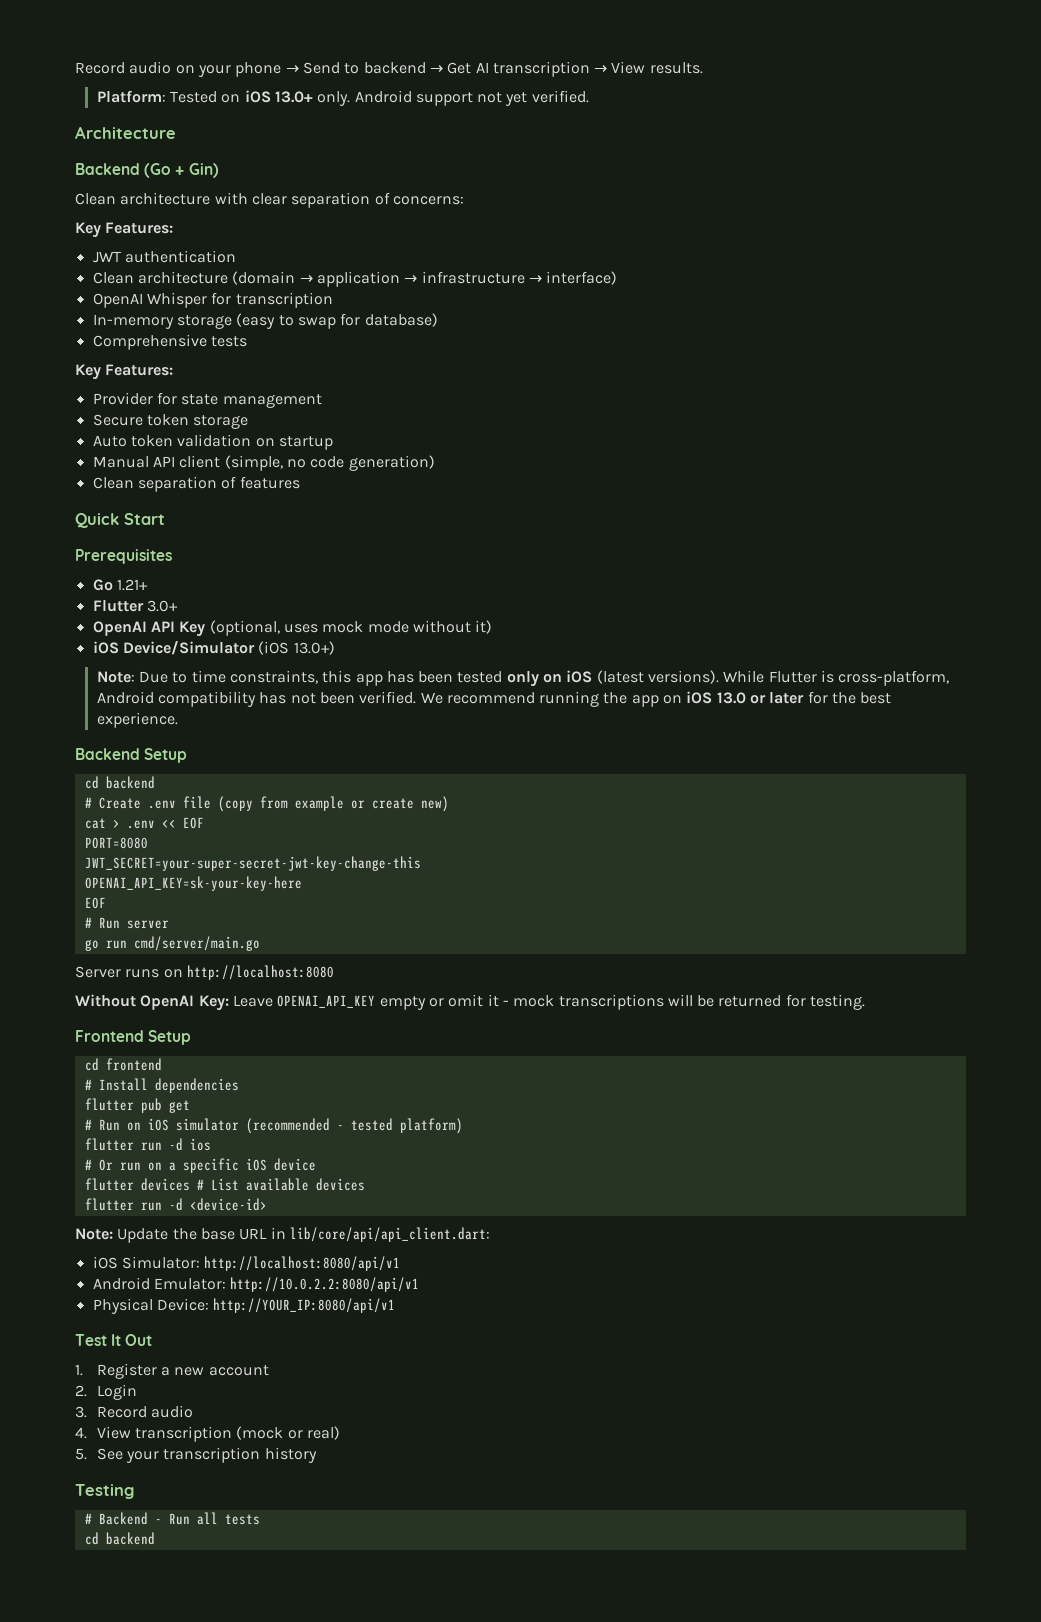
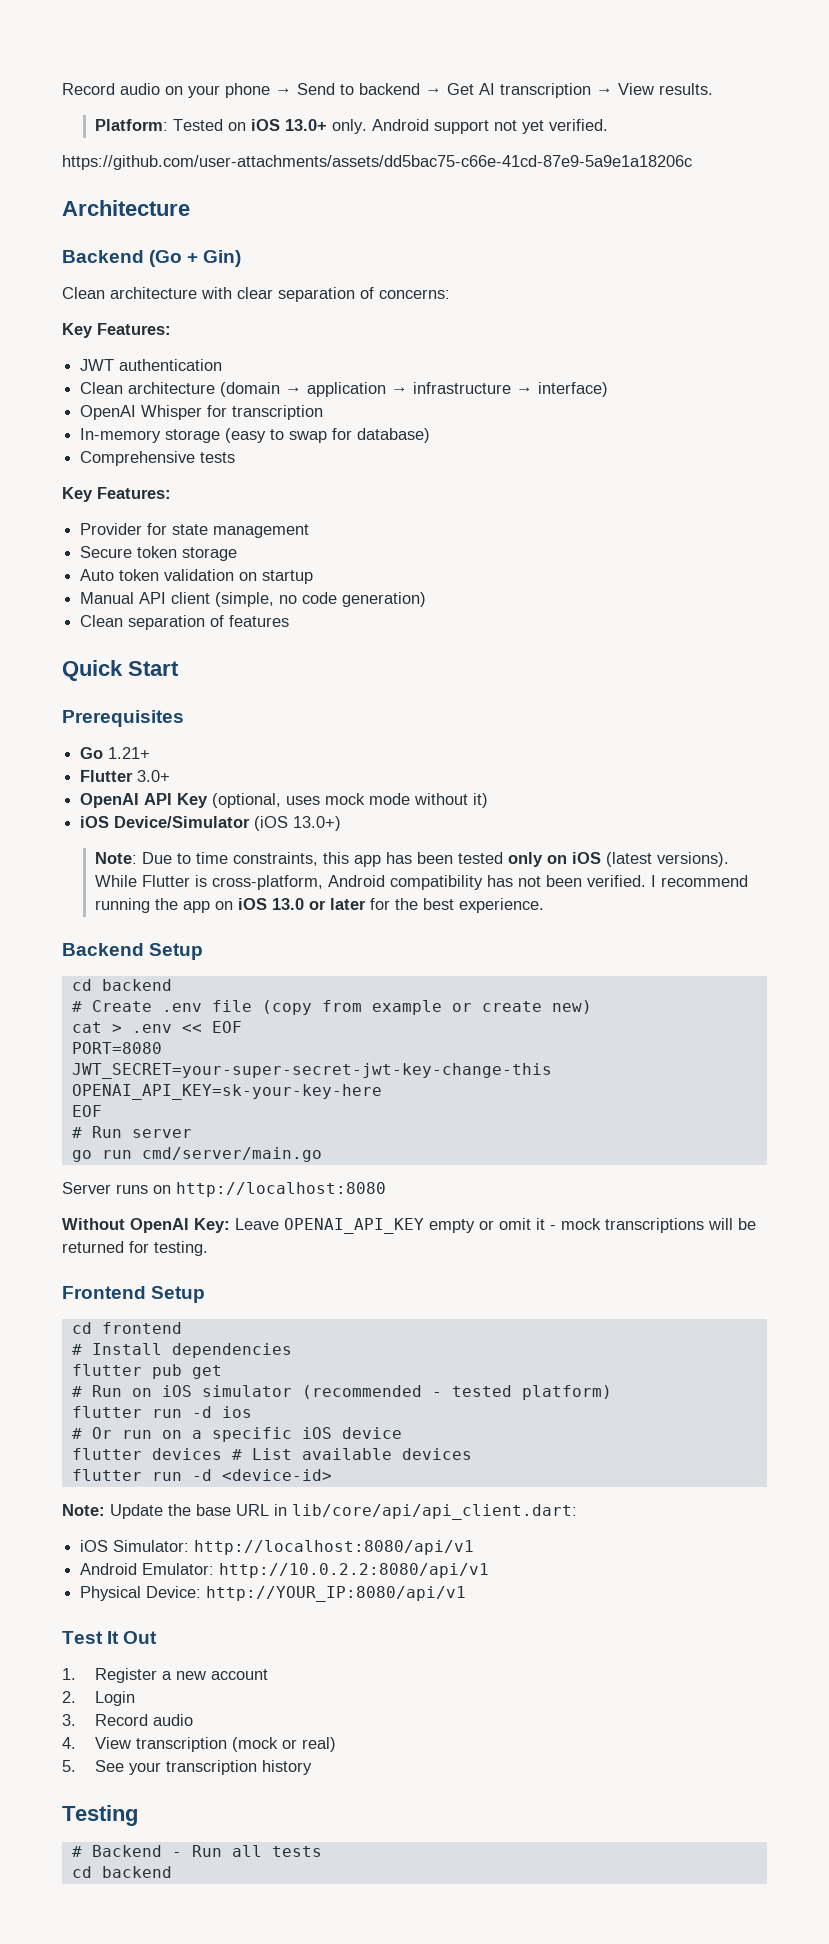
(589, 96) none -> [62,155,692,170] // https://github.com/user-attachments/assets/dd5bac75-c66e-41cd-87e9-5a9e1a18206c
[420,692,443,704] We -> [650,875,656,887] I

